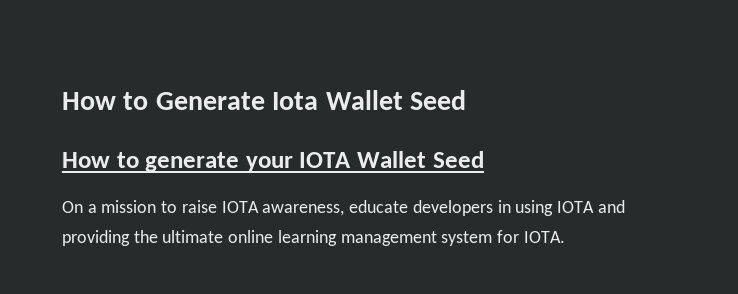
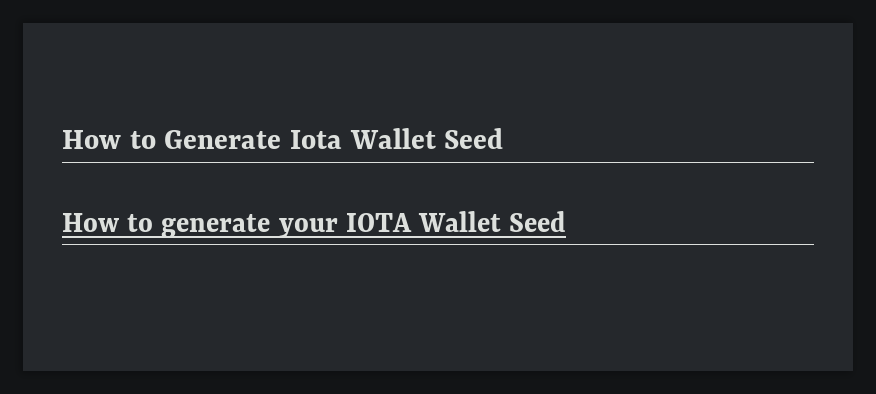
[62,200,625,216] [62,230,565,246] // On a mission to raise IOTA awareness, educate developers in using IOTA and providing the ultimate online learning management system for IOTA. -> (567, 221) none

